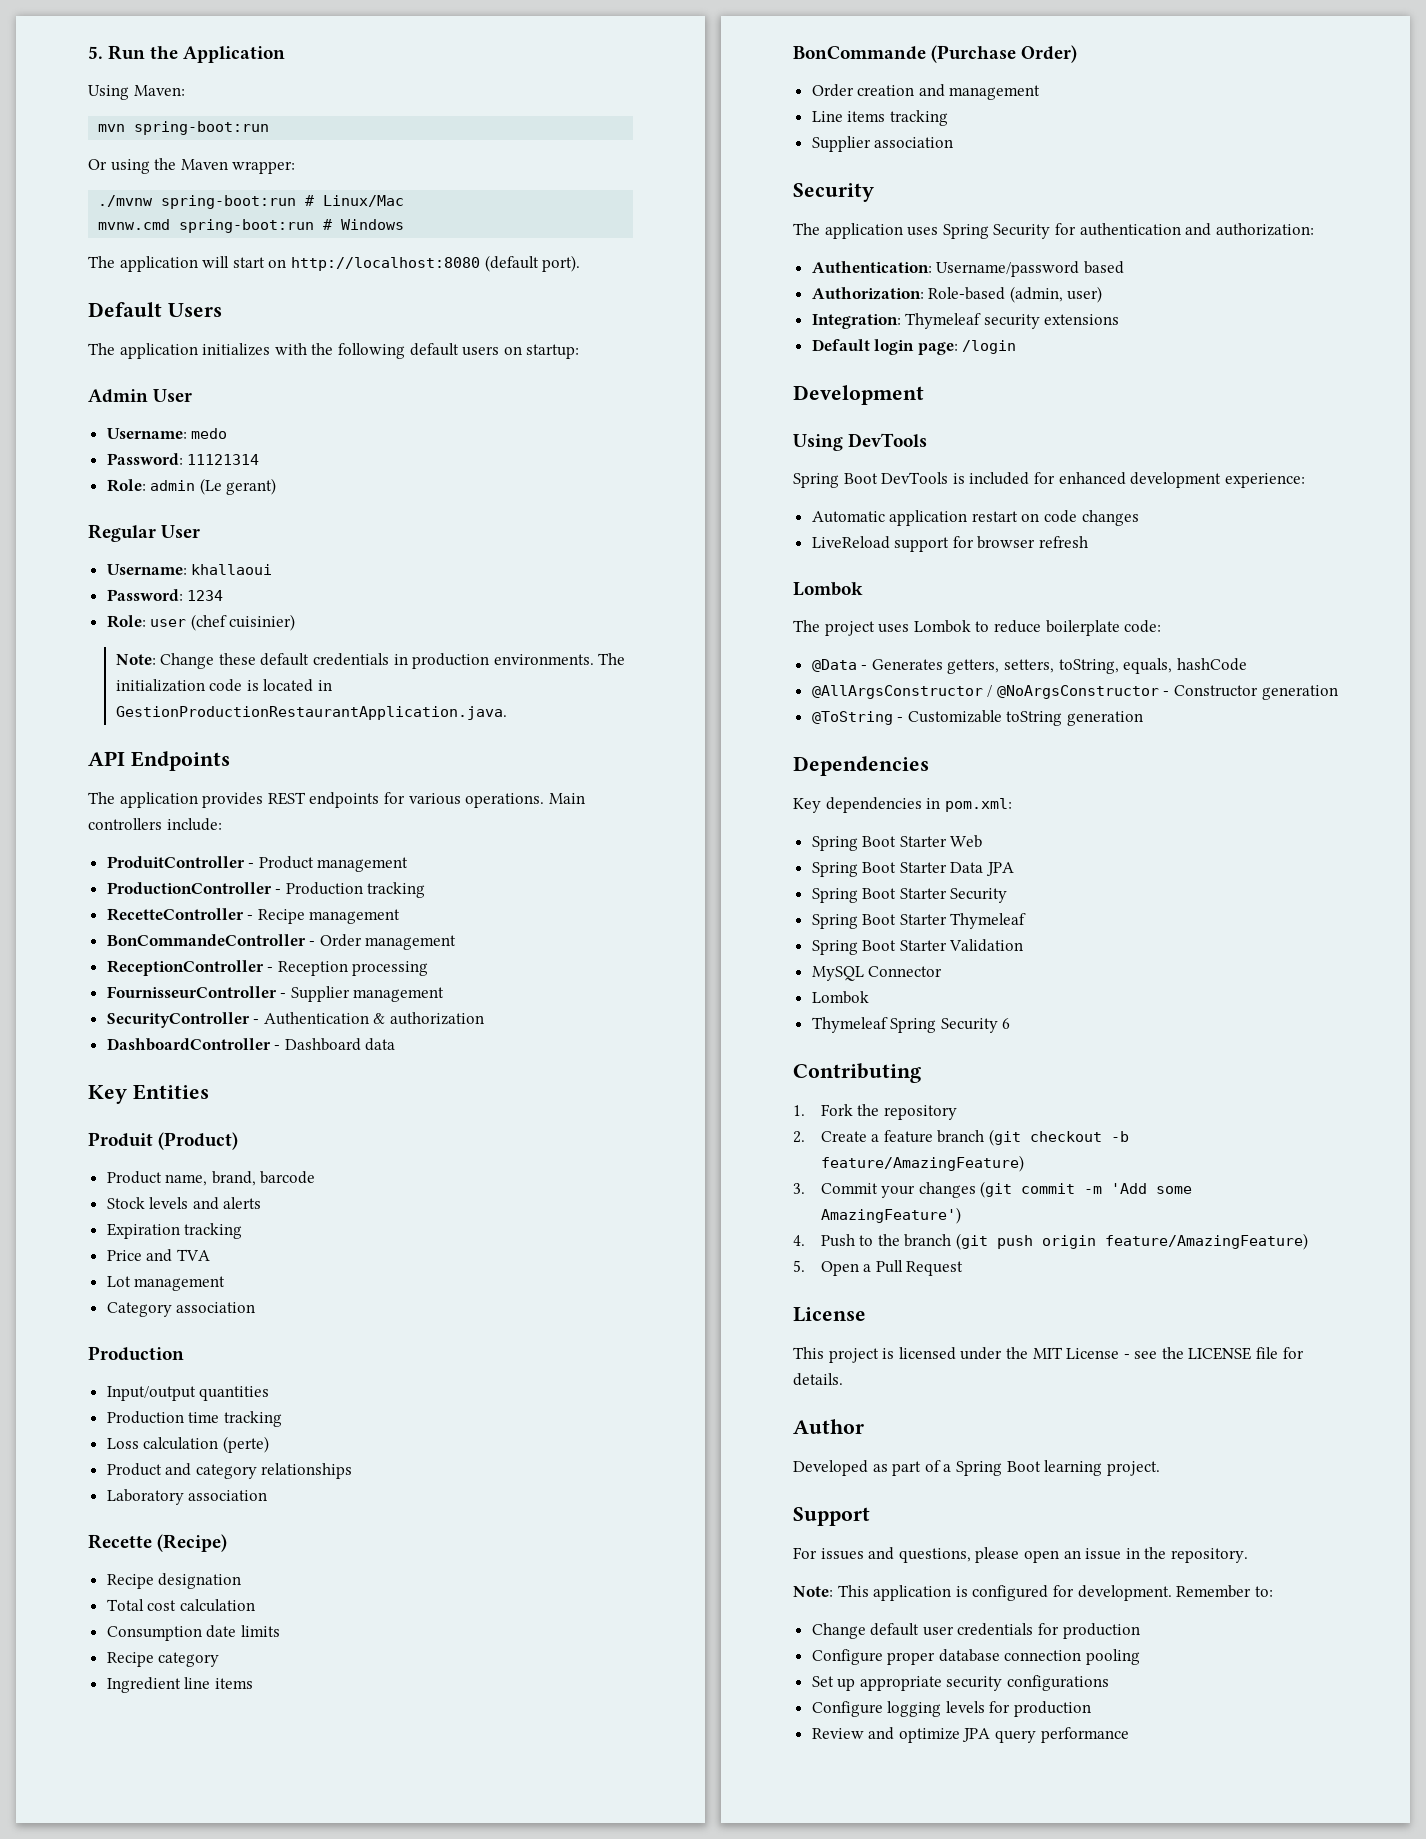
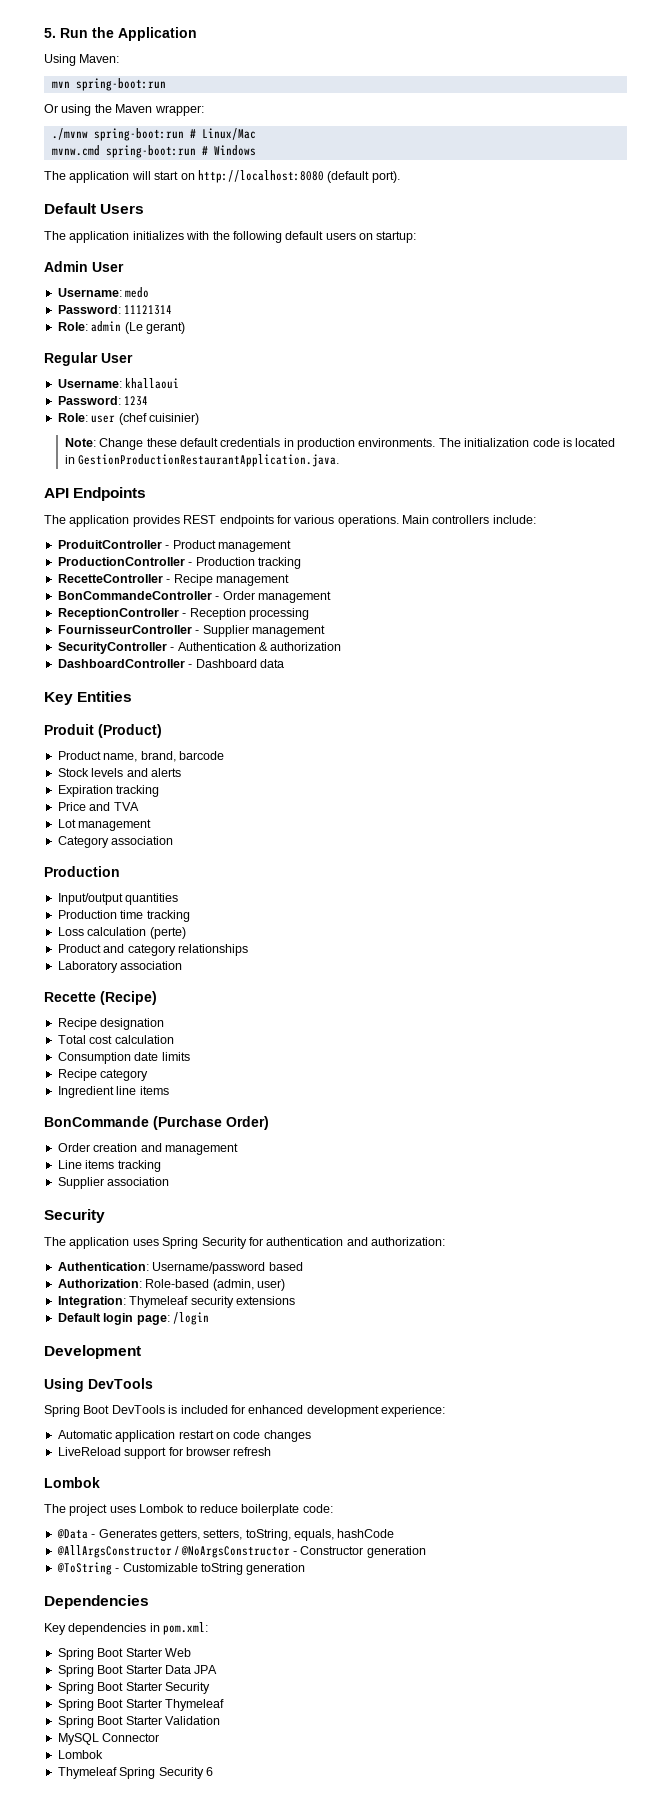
[793,1063,921,1083] [793,1104,957,1120] [793,1129,1129,1146] [820,1155,1024,1172] [793,1181,1193,1198] [820,1207,961,1224] [793,1233,1308,1250] [793,1260,964,1276] [793,1307,866,1322] [793,1347,1304,1363] [793,1373,843,1386] [793,1419,864,1434] [793,1460,1160,1476] [793,1507,870,1526] [793,1547,1248,1563] [793,1585,1273,1601] [811,1623,1140,1639] [811,1649,1141,1665] [811,1675,1110,1691] [811,1701,1092,1717] [811,1727,1129,1743] // Contributing // 1. Fork the repository // 2. Create a feature branch (git checkout -b feature/AmazingFeature) // 3. Commit your changes (git commit -m 'Add some AmazingFeature') // 4. Push to the branch (git push origin feature/AmazingFeature) // 5. Open a Pull Request // License // This project is licensed under the MIT License - see the LICENSE file for details. // Author // Developed as part of a Spring Boot learning project. // Support // For issues and questions, please open an issue in the repository. // Note: This application is configured for development. Remember to: // Change default user credentials for production // Configure proper database connection pooling // Set up appropriate security configurations // Configure logging levels for production // Review and optimize JPA query performance -> (213, 1771) none

